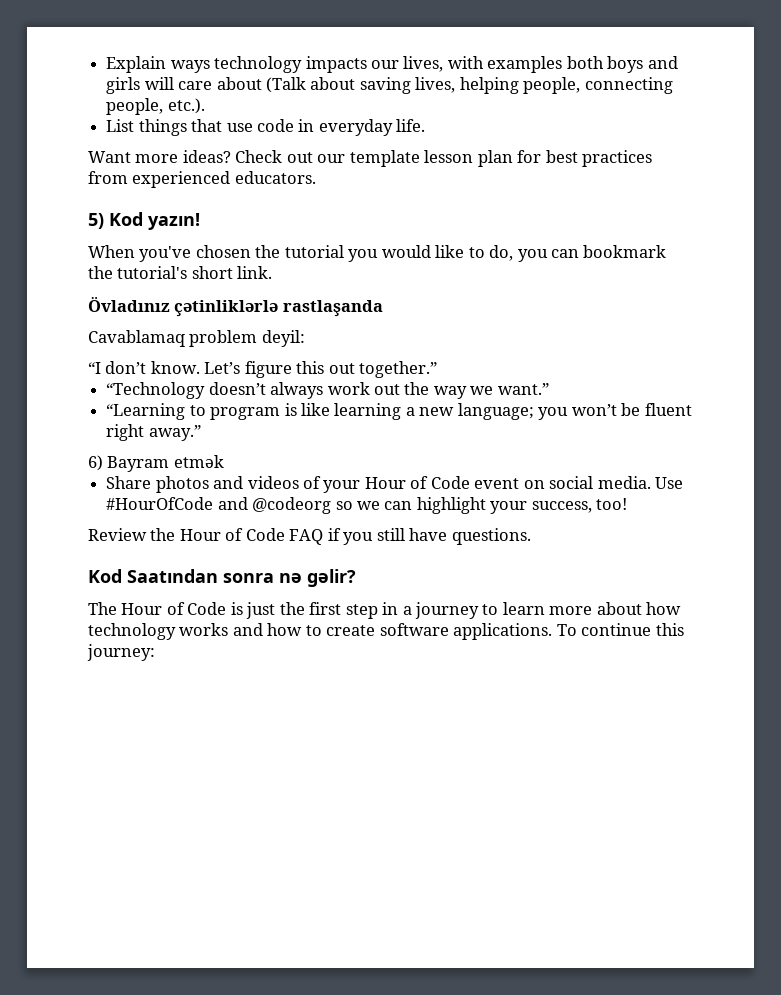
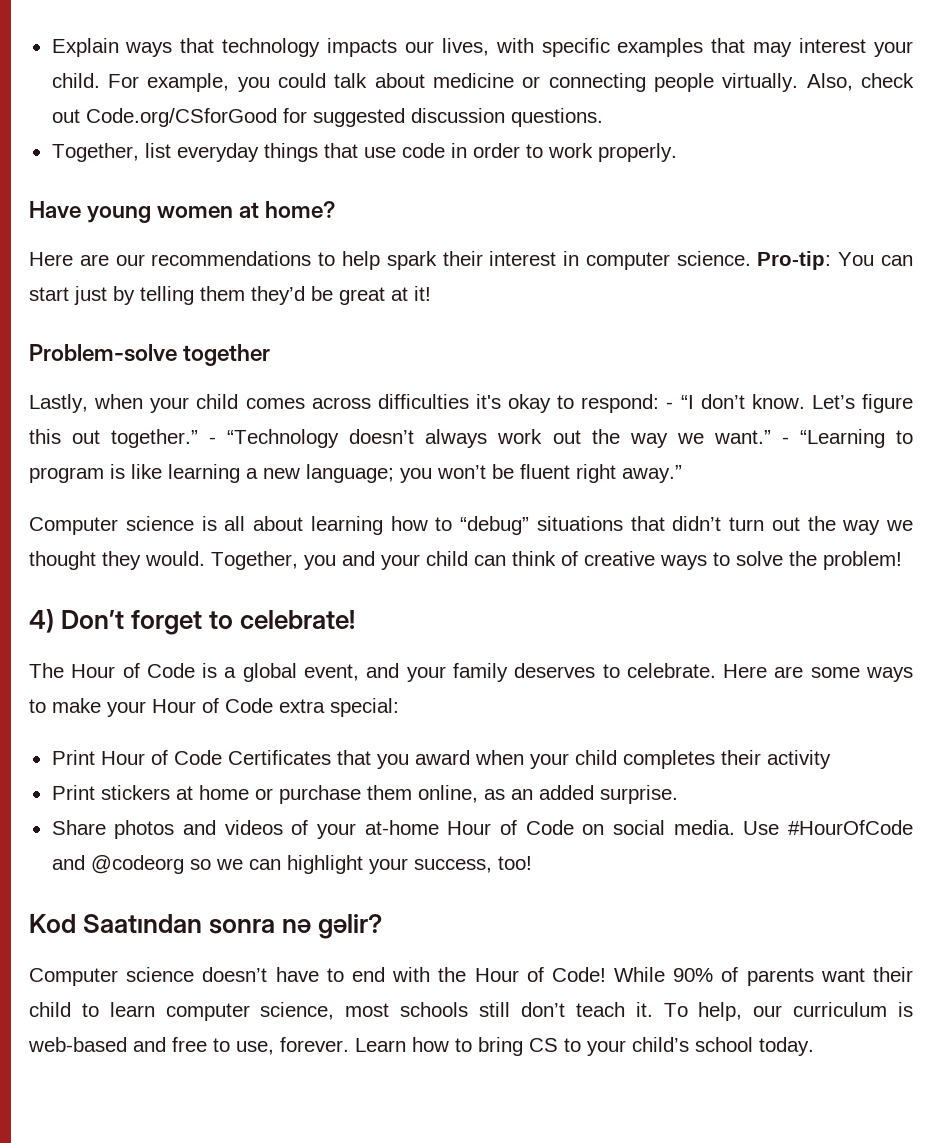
(210, 66) none -> [180,38,215,53] that
[487,56,678,73] [106,77,673,94] [106,98,205,115] [106,119,135,132] examples both boys and girls will care about (Talk about saving lives, helping people, connecting people, etc.). // List -> [541,38,914,57] [51,73,915,92] [51,108,603,127] [51,143,259,162] specific examples that may interest your child. For example, you could talk about medicine or connecting people virtually. Also, check out Code.org/CSforGood for suggested discussion questions. // Together, list everyday
[318,119,426,136] [88,150,653,167] [88,171,316,188] [88,212,200,230] [88,245,667,262] [88,266,273,279] [88,296,383,317] [88,330,305,347] everyday life. // Want more ideas? Check out our template lesson plan for best practices from experienced educators. // 5) Kod yazın! // When you've chosen the tutorial you would like to do, you can bookmark the tutorial's short link. // Övladınız çətinliklərlə rastlaşanda // Cavablamaq problem deyil: // -> [472,143,677,162] [29,201,336,223] [29,251,914,270] [29,286,431,305] [29,344,271,366] [29,394,674,413] order to work properly. // Have young women at home? // Here are our recommendations to help spark their interest in computer science. Pro-tip: You can start just by telling them they’d be great at it! // Problem-solve together // Lastly, when your child comes across difficulties it's okay to respond: -
(438, 369) // -> [209,437,217,444] -
(549, 389) // -> [781,437,789,444] -
[88,455,224,472] 6) Bayram etmək -> [29,516,913,535] [29,551,902,570] [29,609,356,635] [29,663,913,682] [29,698,399,717] [51,750,831,769] [51,785,678,804] Computer science is all about learning how to “debug” situations that didn’t turn out the way we thought they would. Together, you and your child can think of creative ways to solve the problem! // 4) Don’t forget to celebrate! // The Hour of Code is a global event, and your family deserves to celebrate. Here are some ways to make your Hour of Code extra special: // Print Hour of Code Certificates that you award when your child completes their activity // Print stickers at home or purchase them online, as an added surprise.
[364,476,520,489] Hour of Code event -> [364,820,574,835] at-home Hour of Code
[88,528,531,545] // Review the Hour of Code FAQ if you still have questions. -> (532, 863) none
[88,602,682,619] [88,623,684,640] [87,644,155,661] The Hour of Code is just the first step in a journey to learn more about how technology works and how to create software applications. To continue this journey: -> [29,967,913,986] [29,1002,914,1021] [28,1037,814,1056] Computer science doesn’t have to end with the Hour of Code! While 90% of parents want their child to learn computer science, most schools still don’t teach it. To help, our curriculum is web-based and free to use, forever. Learn how to bring CS to your child’s school today.

